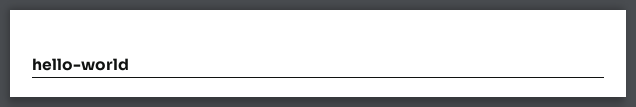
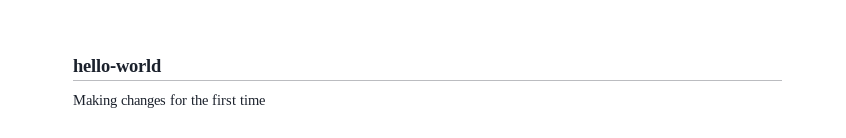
(129, 64) none -> [73,94,265,108] // Making changes for the first time

